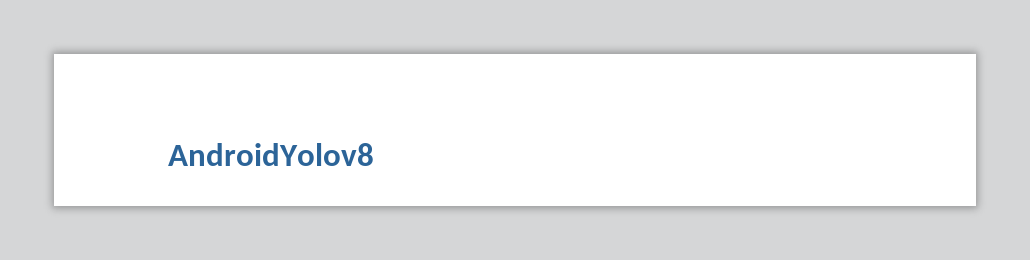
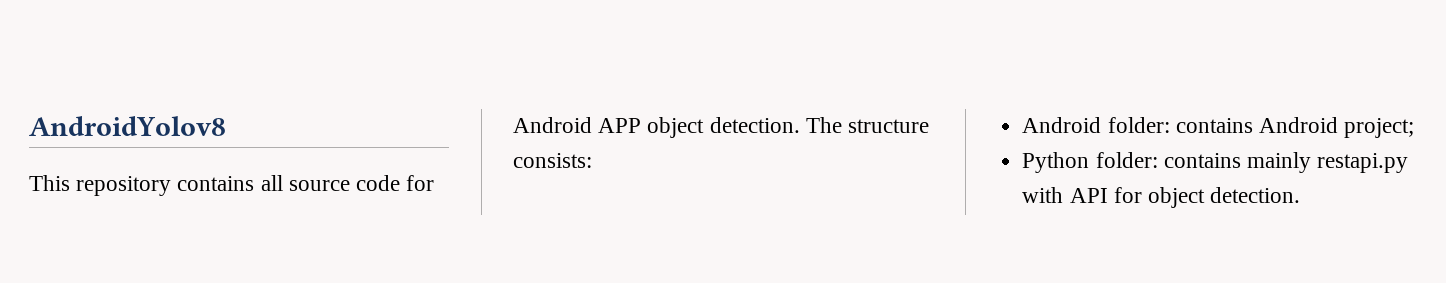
(374, 154) none -> [29,175,435,196] [513,117,930,138] [513,153,592,168] [1022,117,1415,138] [1022,152,1409,173] [1022,187,1301,208] // This repository contains all source code for Android APP object detection. The structure consists: // Android folder: contains Android project; // Python folder: contains mainly restapi.py with API for object detection.

